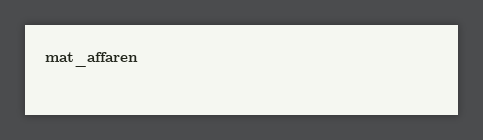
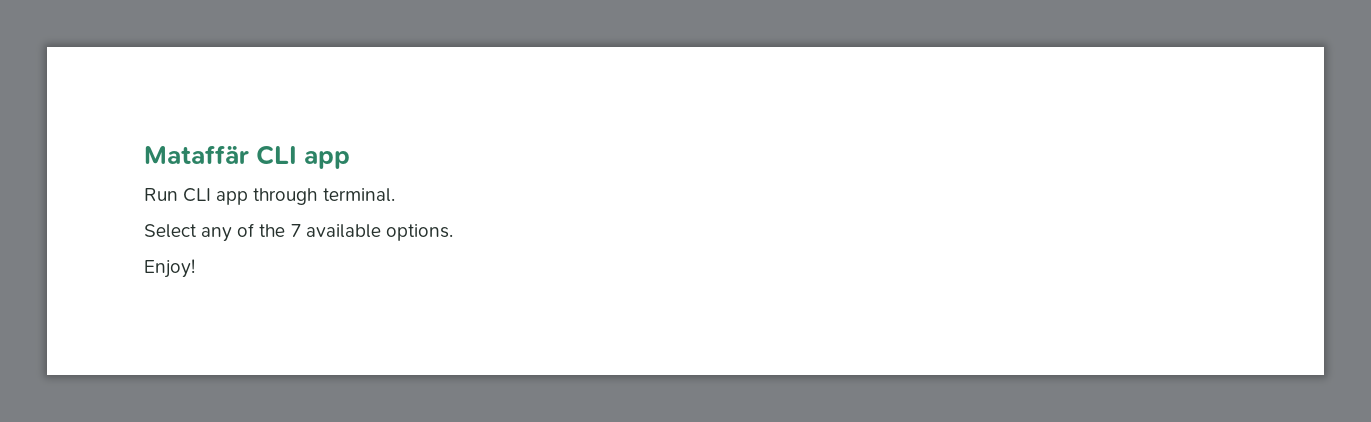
[45,52,138,67] mat_affaren -> [144,145,351,169] [144,188,395,205] [144,223,453,242] [144,259,195,278] Mataffär CLI app // Run CLI app through terminal. // Select any of the 7 available options. // Enjoy!

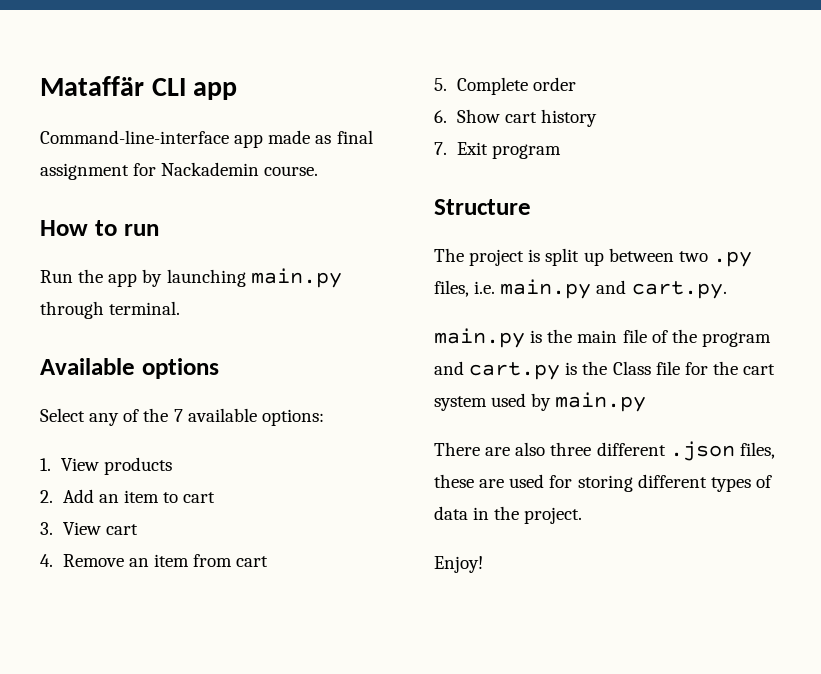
[144,188,249,205] Run CLI app -> [40,130,373,148] [40,162,319,180] [40,220,159,236] [40,268,342,288] Command-line-interface app made as final assignment for Nackademin course. // How to run // Run the app by launching main.py
(395, 195) none -> [40,358,219,379] // Available options
[385,224,453,241] options. -> [261,409,324,426] [40,457,173,475] [40,489,216,503] [40,522,138,535] [40,554,269,567] [434,77,576,95] [434,109,597,127] [434,142,561,159] [434,199,531,215] [434,248,752,267] [434,279,727,299] [434,328,771,348] [434,361,776,380] [434,392,647,412] [434,441,775,461] [434,474,772,492] [434,506,583,524] options: // 1. View products // 2. Add an item to cart // 3. View cart // 4. Remove an item from cart // 5. Complete order // 6. Show cart history // 7. Exit program // Structure // The project is split up between two .py files, i.e. main.py and cart.py. // main.py is the main file of the program and cart.py is the Class file for the cart system used by main.py // There are also three different .json files, these are used for storing different types of data in the project.

